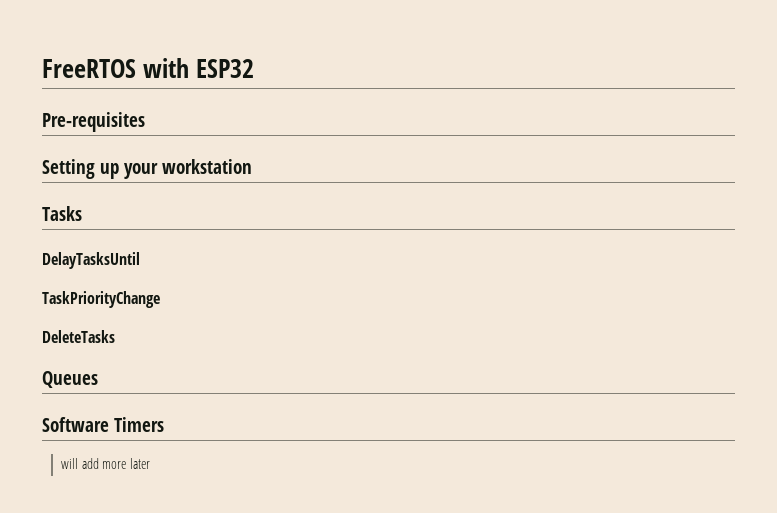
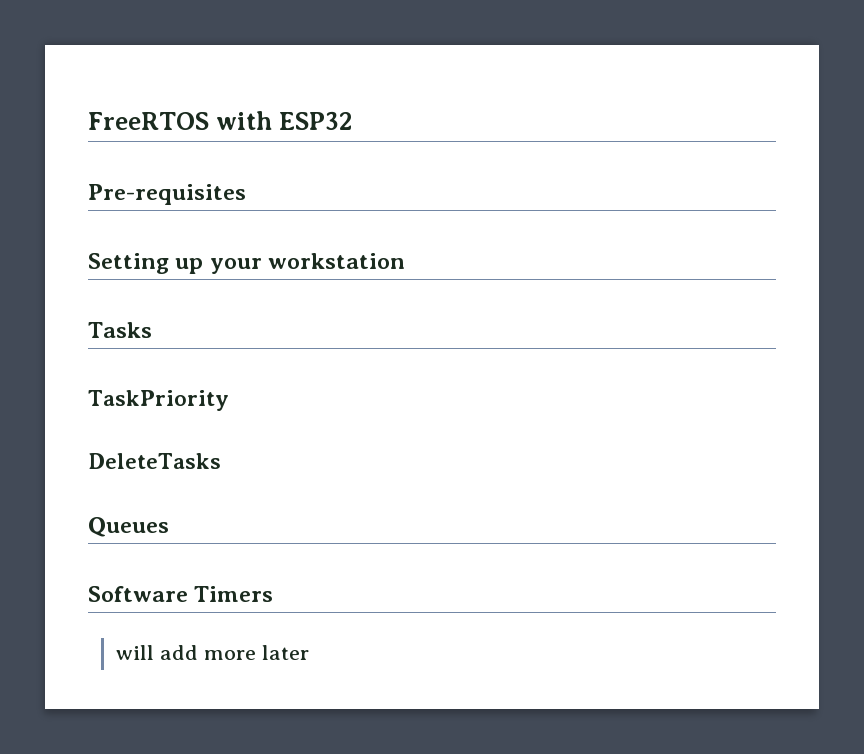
[42,252,140,269] [42,291,160,308] DelayTasksUntil // TaskPriorityChange -> [88,390,229,411] TaskPriority

